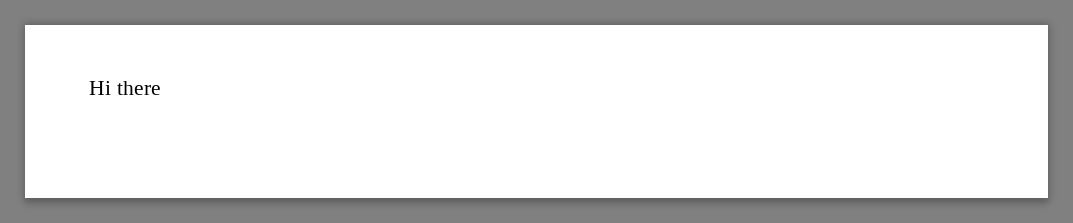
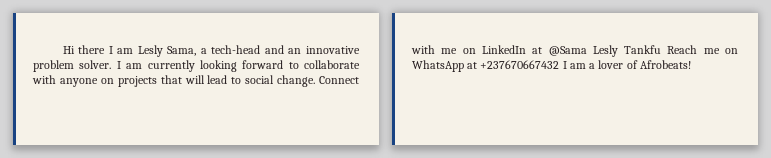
(161, 88) none -> [108,45,360,57] [33,60,360,72] [32,75,359,87] [411,45,738,57] [412,60,691,72] I am Lesly Sama, a tech-head and an innovative problem solver. I am currently looking forward to collaborate with anyone on projects that will lead to social change. Connect with me on LinkedIn at @Sama Lesly Tankfu Reach me on WhatsApp at +237670667432 I am a lover of Afrobeats!

